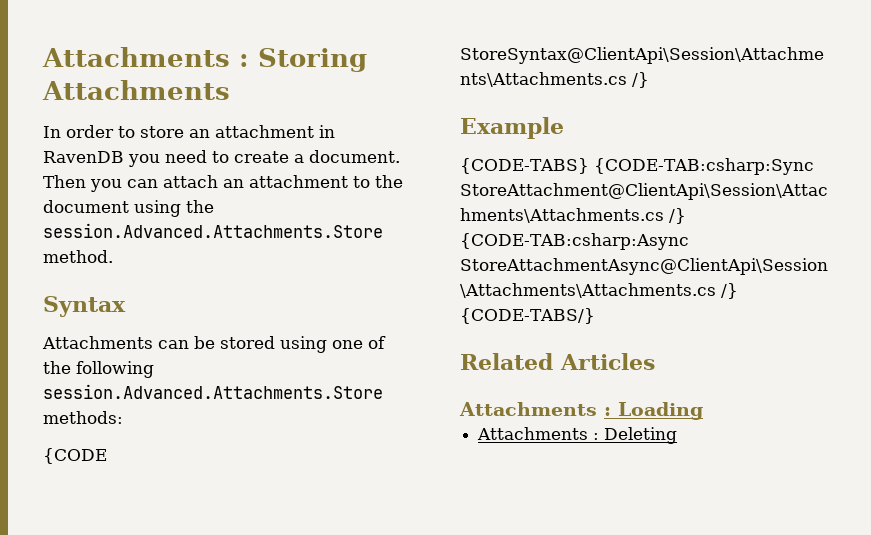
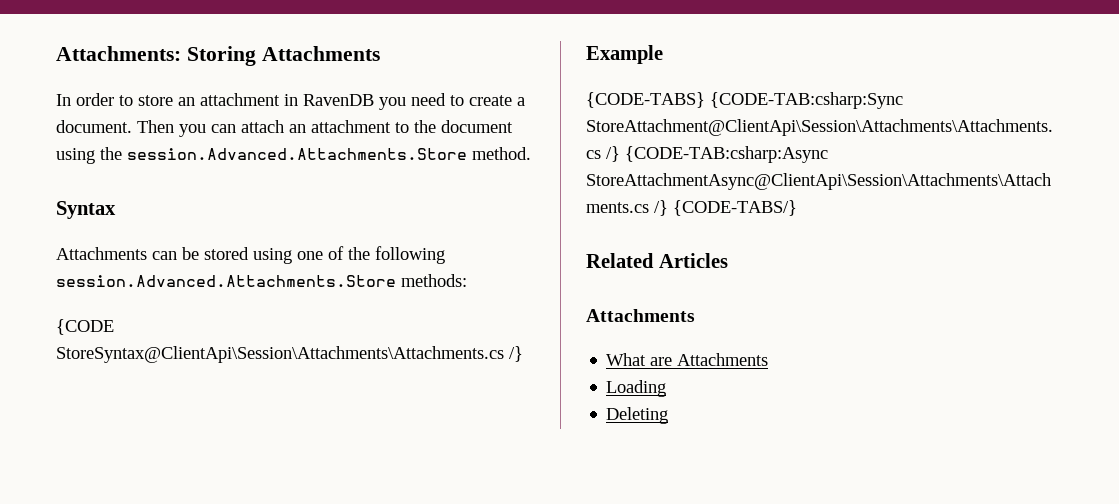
[42,47,249,67] Attachments : -> [56,46,181,61] Attachments:
[604,407,611,416] : -> [606,353,769,366] // What are Attachments //
[477,427,600,440] Attachments : -> (667, 388) none

